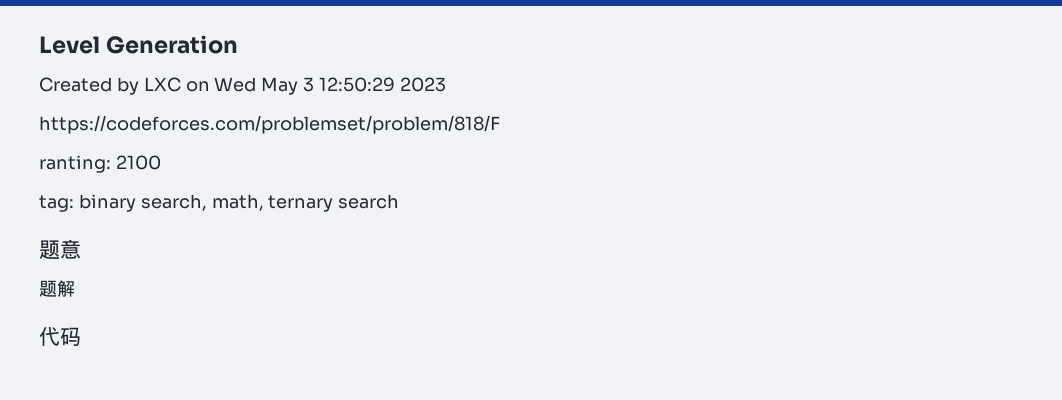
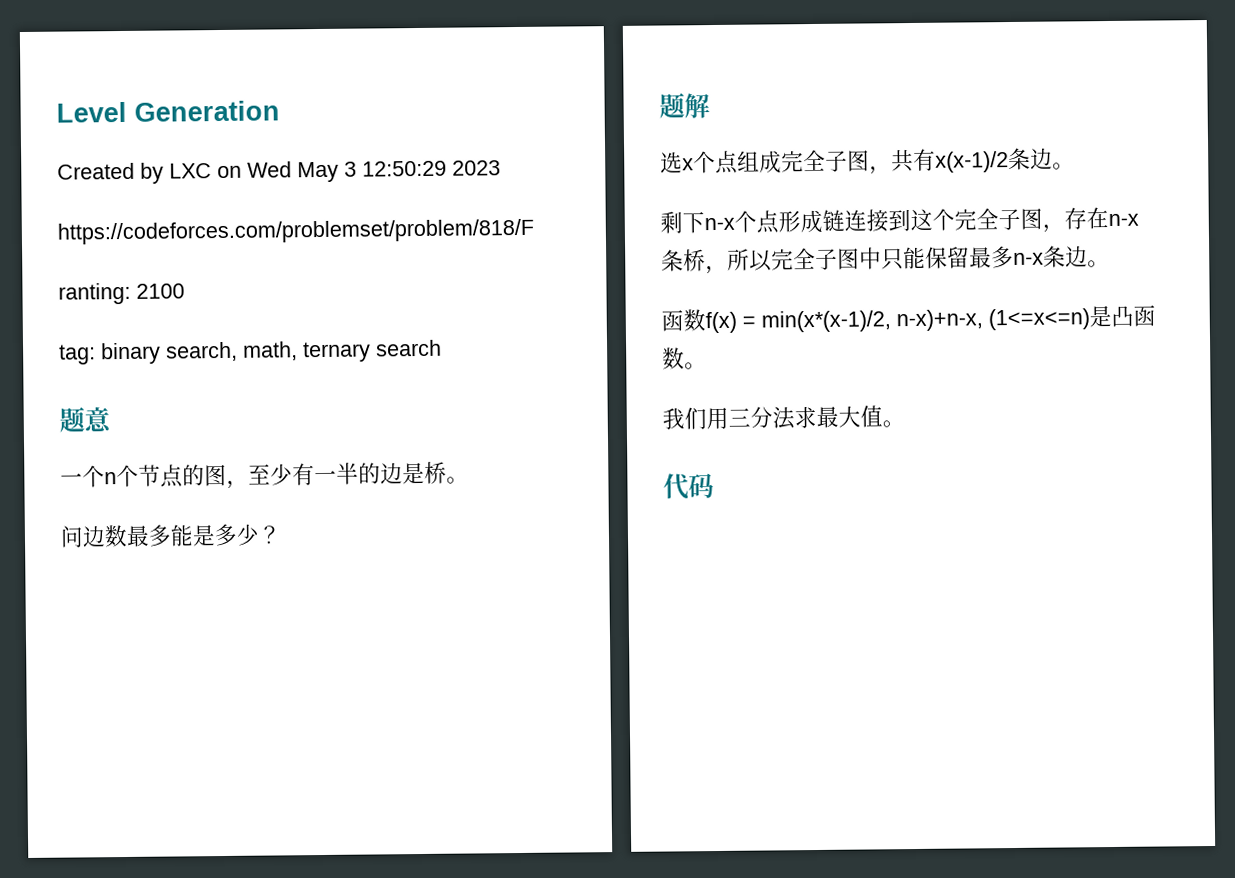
[39,280,75,297] 题解 -> [60,461,469,489] [60,523,282,548] [659,92,710,119] [660,147,1075,175] [660,207,1139,234] [661,245,1110,275] [661,304,1156,334] [662,347,707,370] [662,405,905,430] 一个n个节点的图，至少有一半的边是桥。 // 问边数最多能是多少？ // 题解 // 选x个点组成完全子图，共有x(x-1)/2条边。 // 剩下n-x个点形成链连接到这个完全子图，存在n-x条桥，所以完全子图中只能保留最多n-x条边。 // 函数f(x) = min(x*(x-1)/2, n-x)+n-x, (1<=x<=n)是凸函数。 // 我们用三分法求最大值。

